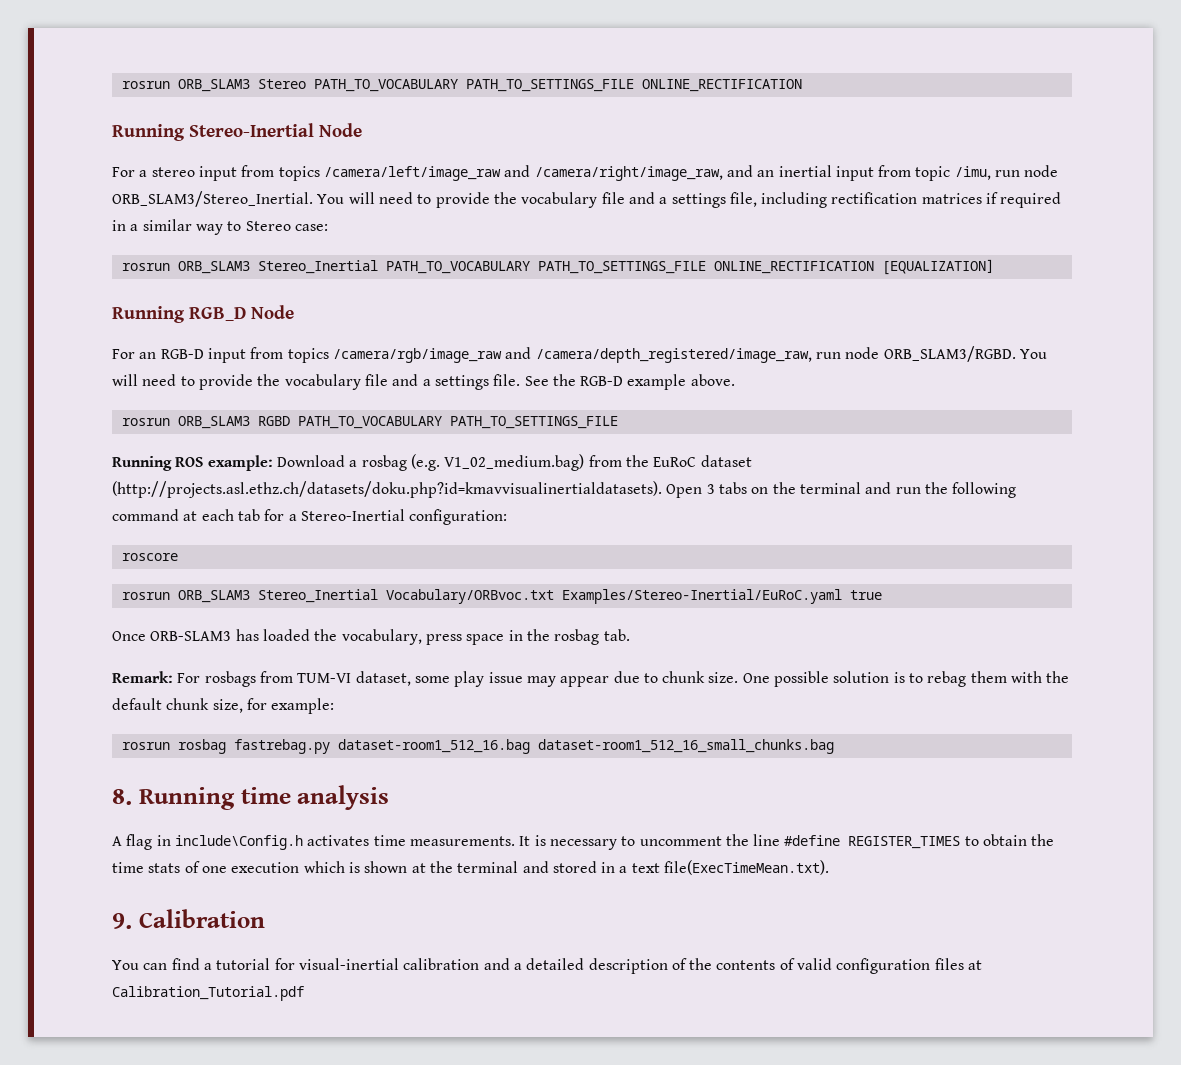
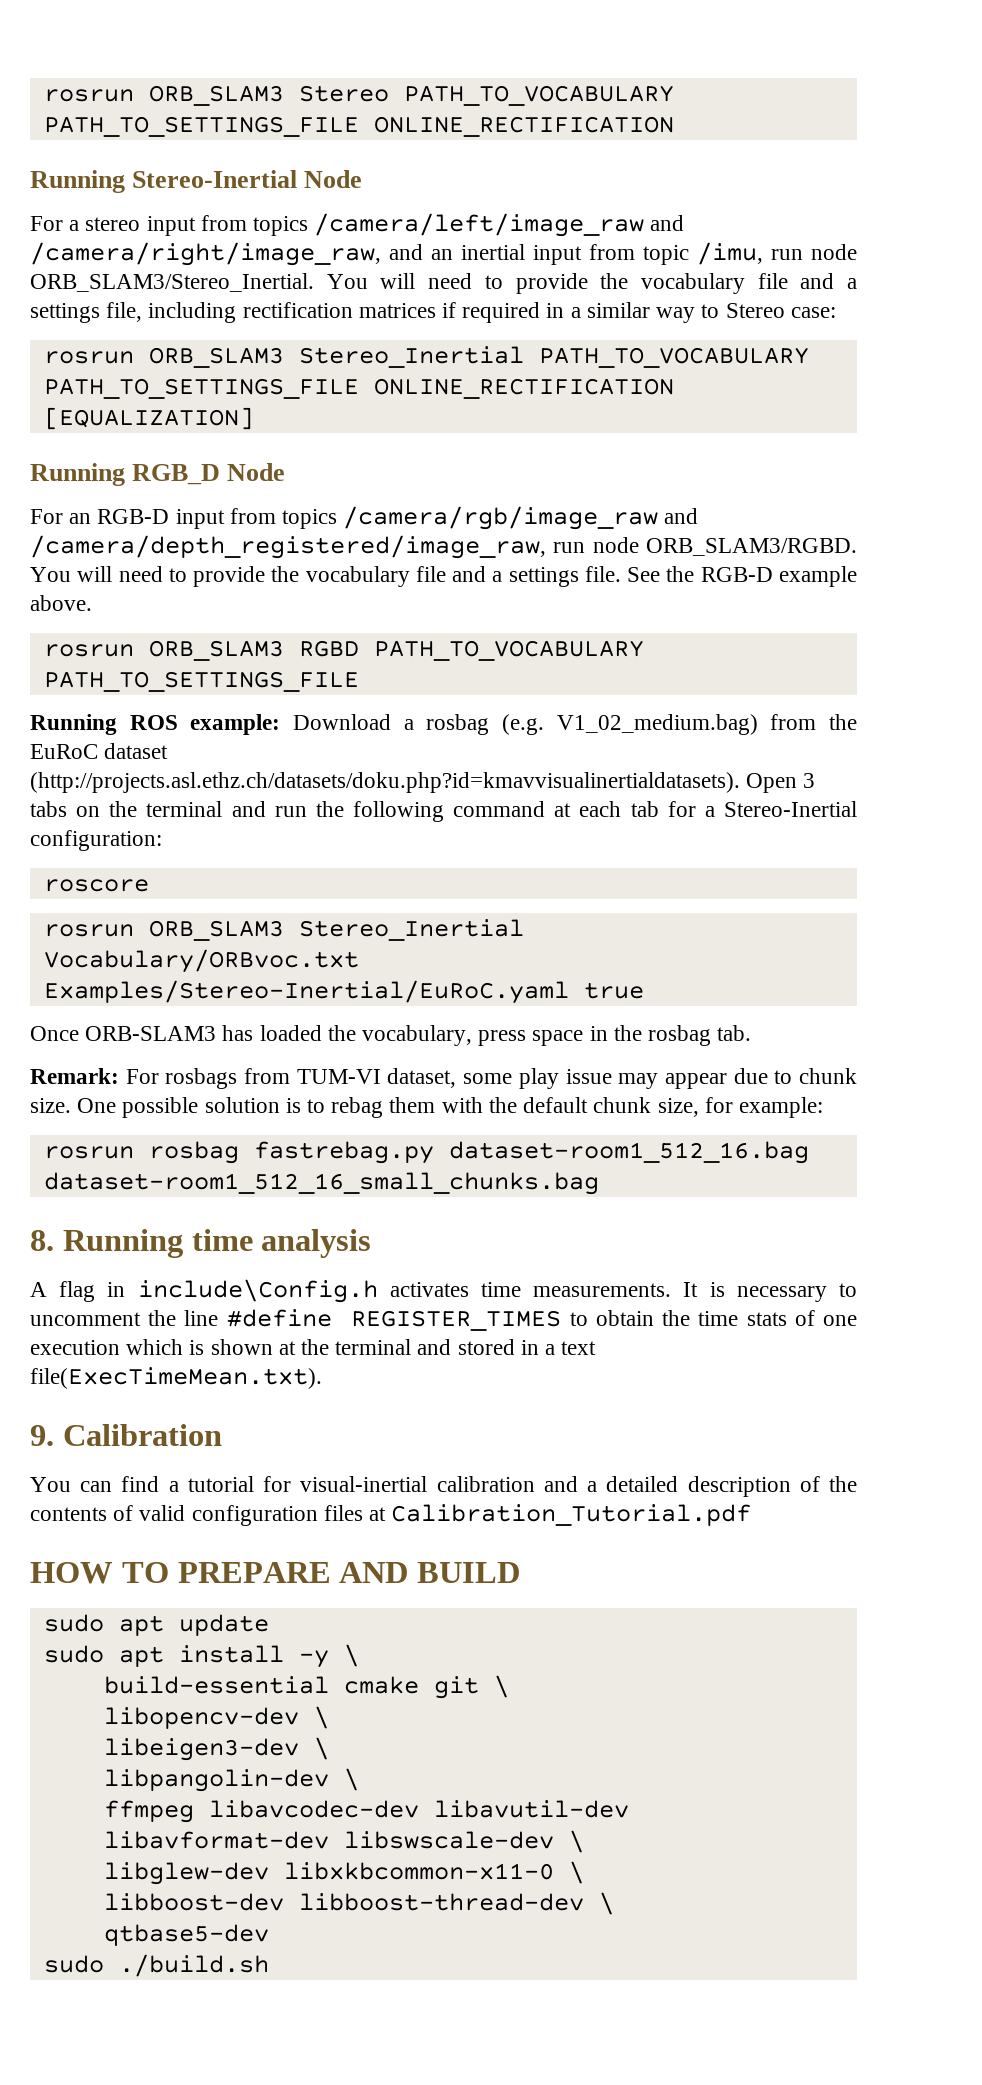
(304, 993) none -> [30,1562,521,1584] [43,1614,269,1636] [43,1644,359,1668] [103,1675,509,1699] [103,1706,329,1729] [103,1737,329,1761] [103,1768,359,1792] [103,1800,629,1823] [103,1830,584,1853] [103,1861,584,1885] [103,1892,614,1915] [103,1924,269,1946] [43,1954,269,1977] // HOW TO PREPARE AND BUILD // sudo apt update // sudo apt install -y \ // build-essential cmake git \ // libopencv-dev \ // libeigen3-dev \ // libpangolin-dev \ // ffmpeg libavcodec-dev libavutil-dev libavformat-dev libswscale-dev \ // libglew-dev libxkbcommon-x11-0 \ // libboost-dev libboost-thread-dev \ // qtbase5-dev // sudo ./build.sh

